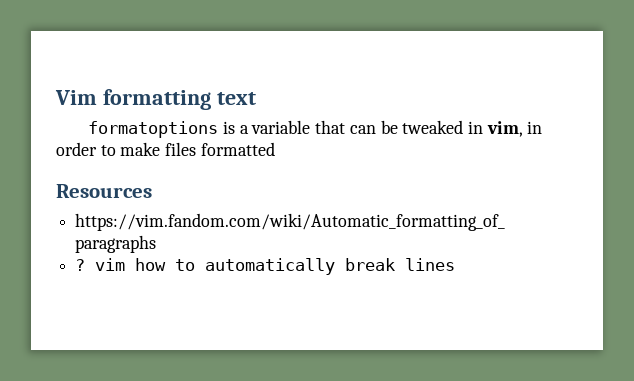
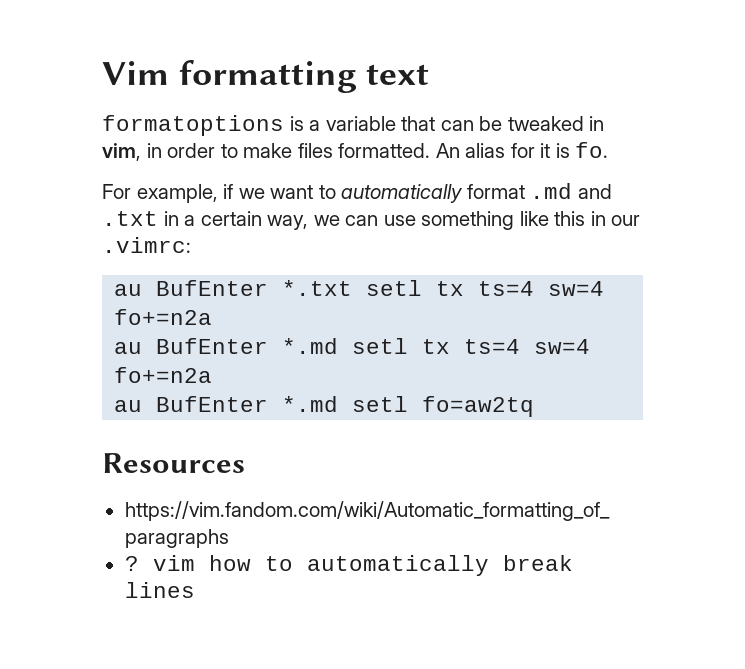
[200,142,275,156] formatted -> [338,142,609,158] [102,183,612,203] [102,211,641,230] [102,237,191,253] [114,280,605,296] [114,309,213,325] [114,338,591,354] [114,367,213,383] [114,396,535,417] formatted. An alias for it is fo. // For example, if we want to automatically format .md and .txt in a certain way, we can use something like this in our .vimrc: // au BufEnter *.txt setl tx ts=4 sw=4 fo+=n2a // au BufEnter *.md setl tx ts=4 sw=4 fo+=n2a // au BufEnter *.md setl fo=aw2tq

